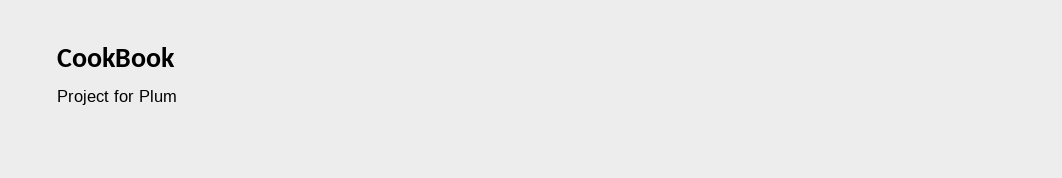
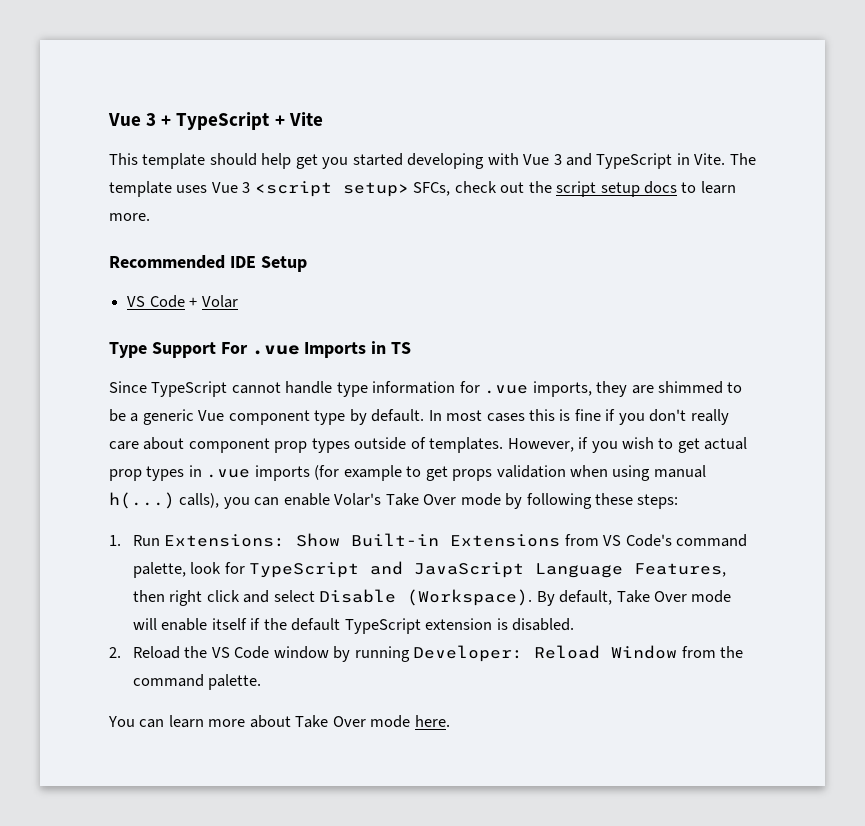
[57,47,175,67] [57,90,177,105] CookBook // Project for Plum -> [108,112,323,130] [109,153,756,169] [109,181,736,197] [109,213,150,221] [109,255,307,272] [127,295,238,308] [109,341,412,358] [109,381,743,397] [109,409,729,425] [109,437,748,453] [109,465,706,481] [109,492,679,509] [109,533,748,547] [132,561,727,578] [132,589,732,606] [132,618,575,634] [109,645,744,662] [132,674,262,690] [108,715,450,728] Vue 3 + TypeScript + Vite // This template should help get you started developing with Vue 3 and TypeScript in Vite. The template uses Vue 3 <script setup> SFCs, check out the script setup docs to learn more. // Recommended IDE Setup // VS Code + Volar // Type Support For .vue Imports in TS // Since TypeScript cannot handle type information for .vue imports, they are shimmed to be a generic Vue component type by default. In most cases this is fine if you don't really care about component prop types outside of templates. However, if you wish to get actual prop types in .vue imports (for example to get props validation when using manual h(...) calls), you can enable Volar's Take Over mode by following these steps: // 1. Run Extensions: Show Built-in Extensions from VS Code's command palette, look for TypeScript and JavaScript Language Features, then right click and select Disable (Workspace). By default, Take Over mode will enable itself if the default TypeScript extension is disabled. // 2. Reload the VS Code window by running Developer: Reload Window from the command palette. // You can learn more about Take Over mode here.

